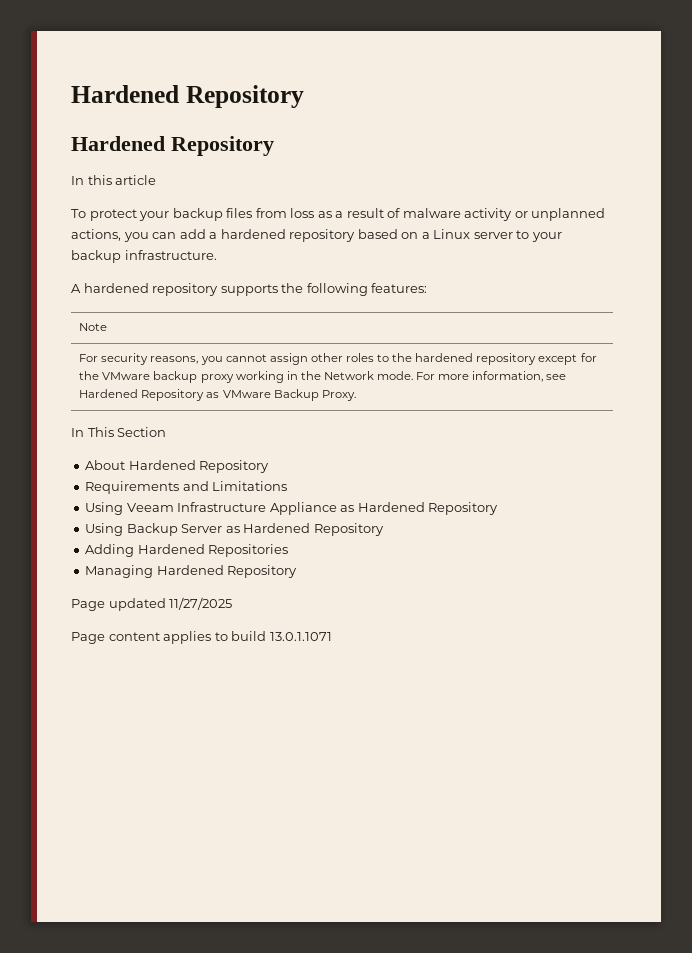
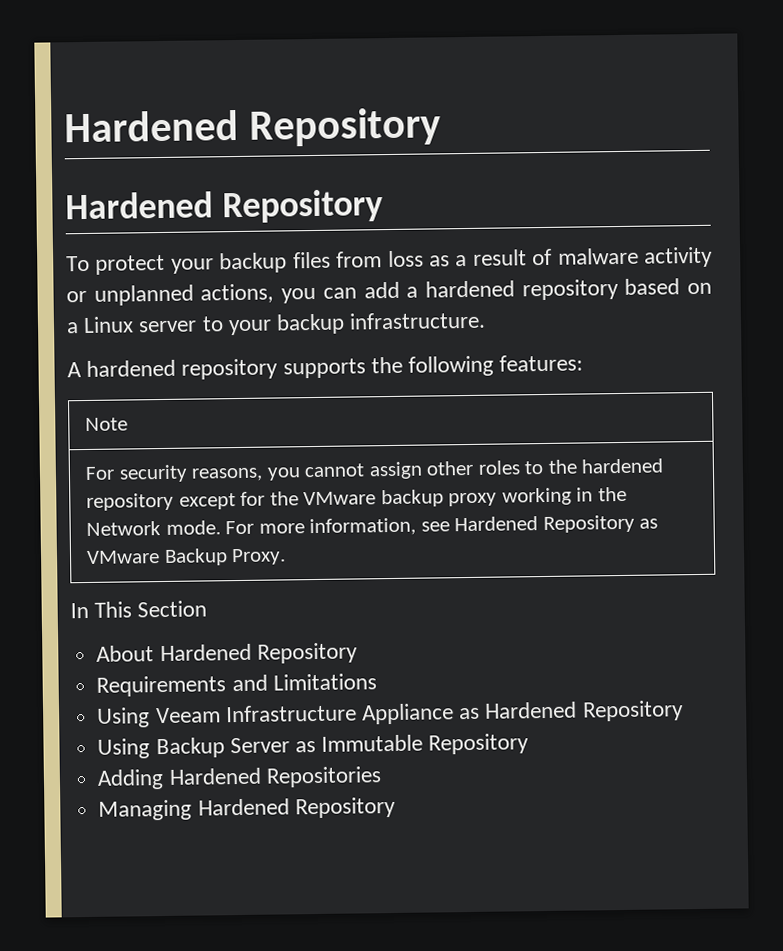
[71,175,157,185] // In this article -> (383, 206) none
[243,523,311,533] Hardened -> [321,734,424,752] Immutable
[71,597,233,611] [71,631,332,644] // Page updated 11/27/2025 // Page content applies to build 13.0.1.1071 -> (396, 807) none

